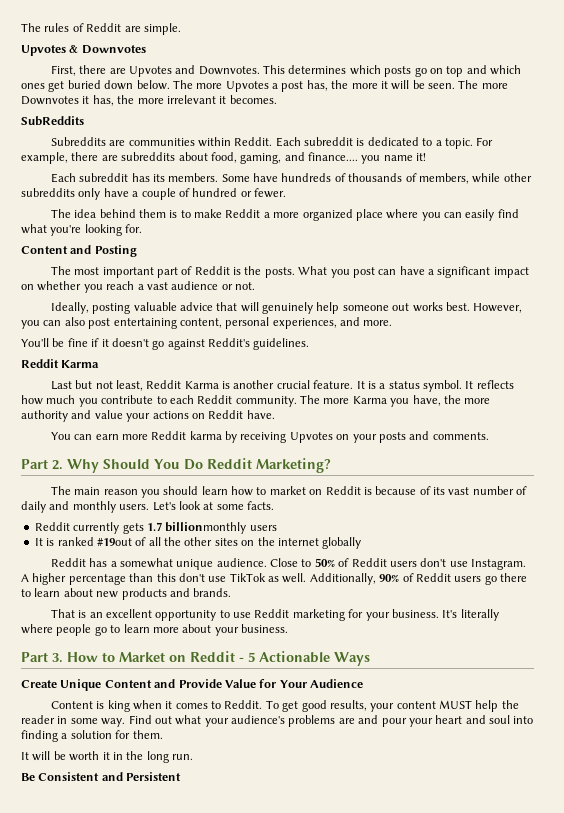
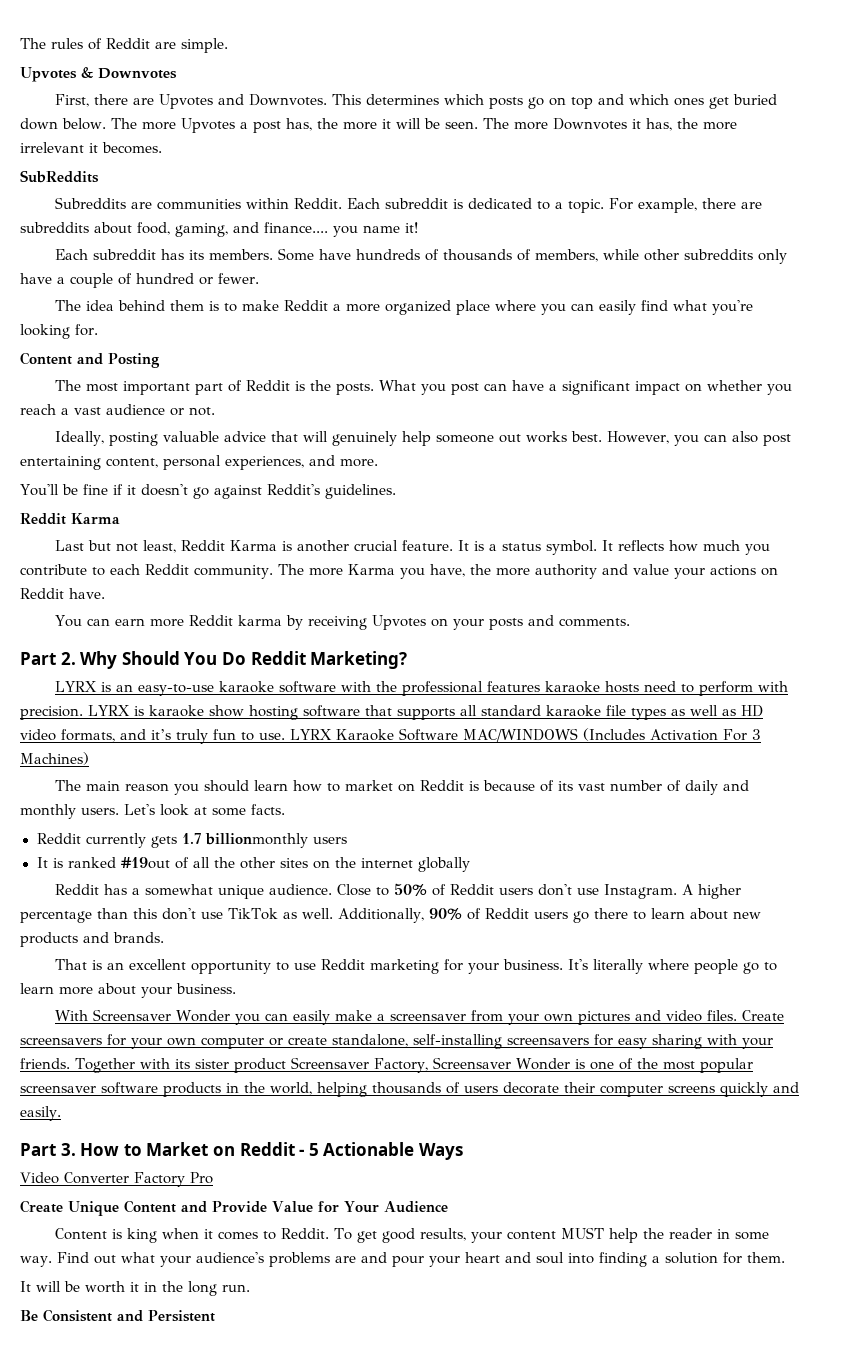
(331, 465) none -> [55,681,789,696] [20,705,763,720] [20,728,761,744] [20,752,89,765] // LYRX is an easy-to-use karaoke software with the professional features karaoke hosts need to perform with precision. LYRX is karaoke show hosting software that supports all standard karaoke file types as well as HD video formats, and it’s truly fun to use. LYRX Karaoke Software MAC/WINDOWS (Includes Activation For 3 Machines)
(288, 628) none -> [55,1009,785,1025] [20,1034,773,1049] [20,1057,753,1073] [20,1082,799,1097] [20,1106,61,1121] // With Screensaver Wonder you can easily make a screensaver from your own pictures and video files. Create screensavers for your own computer or create standalone, self-installing screensavers for easy sharing with your friends. Together with its sister product Screensaver Factory, Screensaver Wonder is one of the most popular screensaver software products in the world, helping thousands of users decorate their computer screens quickly and easily.
(370, 659) none -> [20,1172,213,1187] // Video Converter Factory Pro

